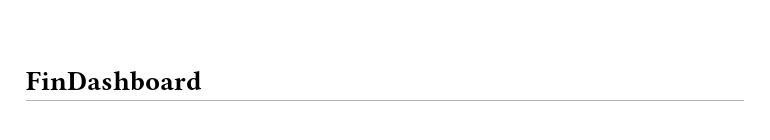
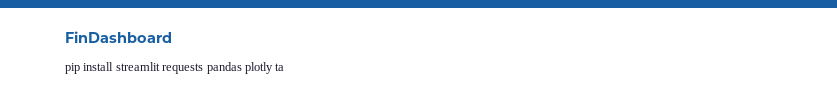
(202, 81) none -> [65,62,285,74] // pip install streamlit requests pandas plotly ta

